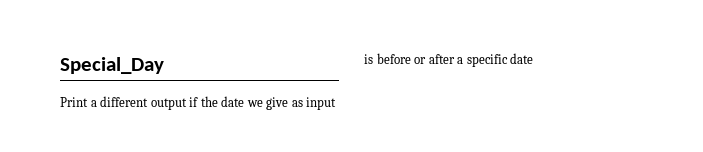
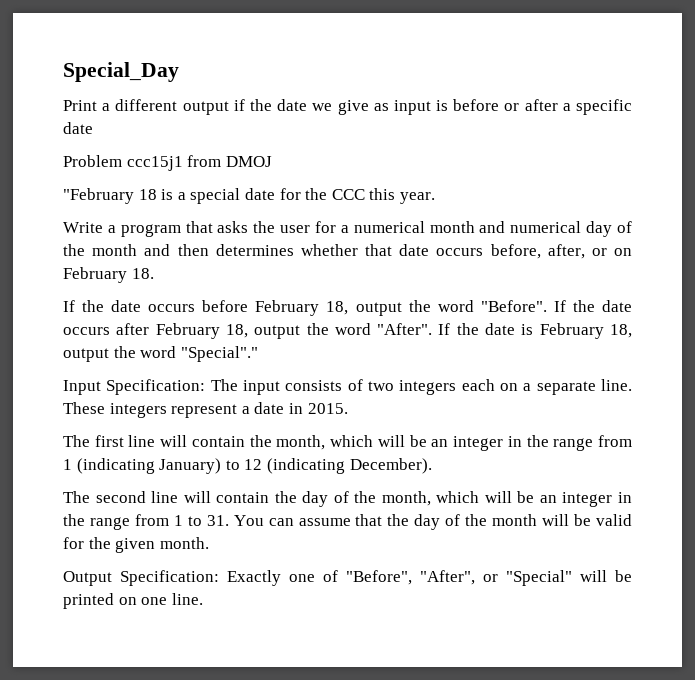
(534, 58) none -> [63,155,272,171] [63,188,435,204] [63,221,632,237] [63,244,632,259] [63,267,154,283] [63,300,633,316] [63,323,632,339] [63,346,258,362] [63,379,632,395] [63,402,348,418] [63,435,633,451] [63,458,432,474] [63,491,632,507] [63,514,632,530] [63,537,209,553] [63,570,632,586] [63,593,203,609] // Problem ccc15j1 from DMOJ // "February 18 is a special date for the CCC this year. // Write a program that asks the user for a numerical month and numerical day of the month and then determines whether that date occurs before, after, or on February 18. // If the date occurs before February 18, output the word "Before". If the date occurs after February 18, output the word "After". If the date is February 18, output the word "Special"." // Input Specification: The input consists of two integers each on a separate line. These integers represent a date in 2015. // The first line will contain the month, which will be an integer in the range from 1 (indicating January) to 12 (indicating December). // The second line will contain the day of the month, which will be an integer in the range from 1 to 31. You can assume that the day of the month will be valid for the given month. // Output Specification: Exactly one of "Before", "After", or "Special" will be printed on one line.

